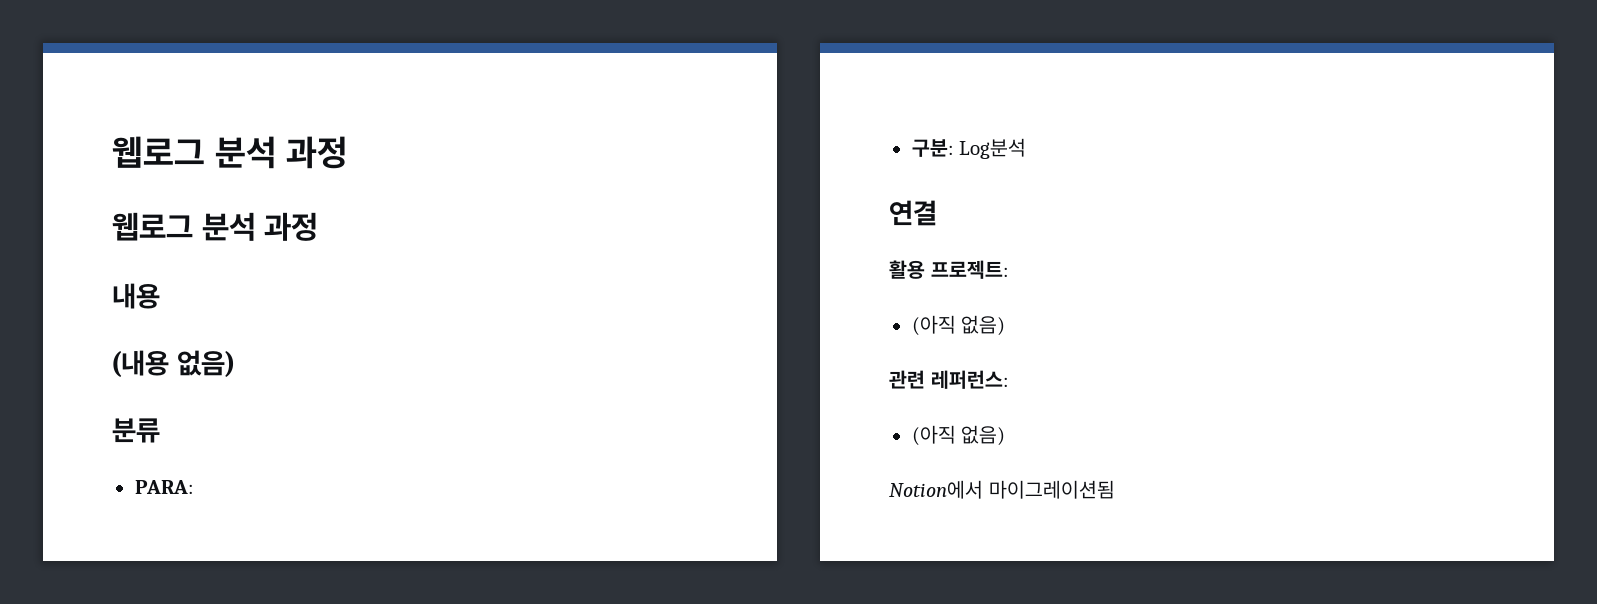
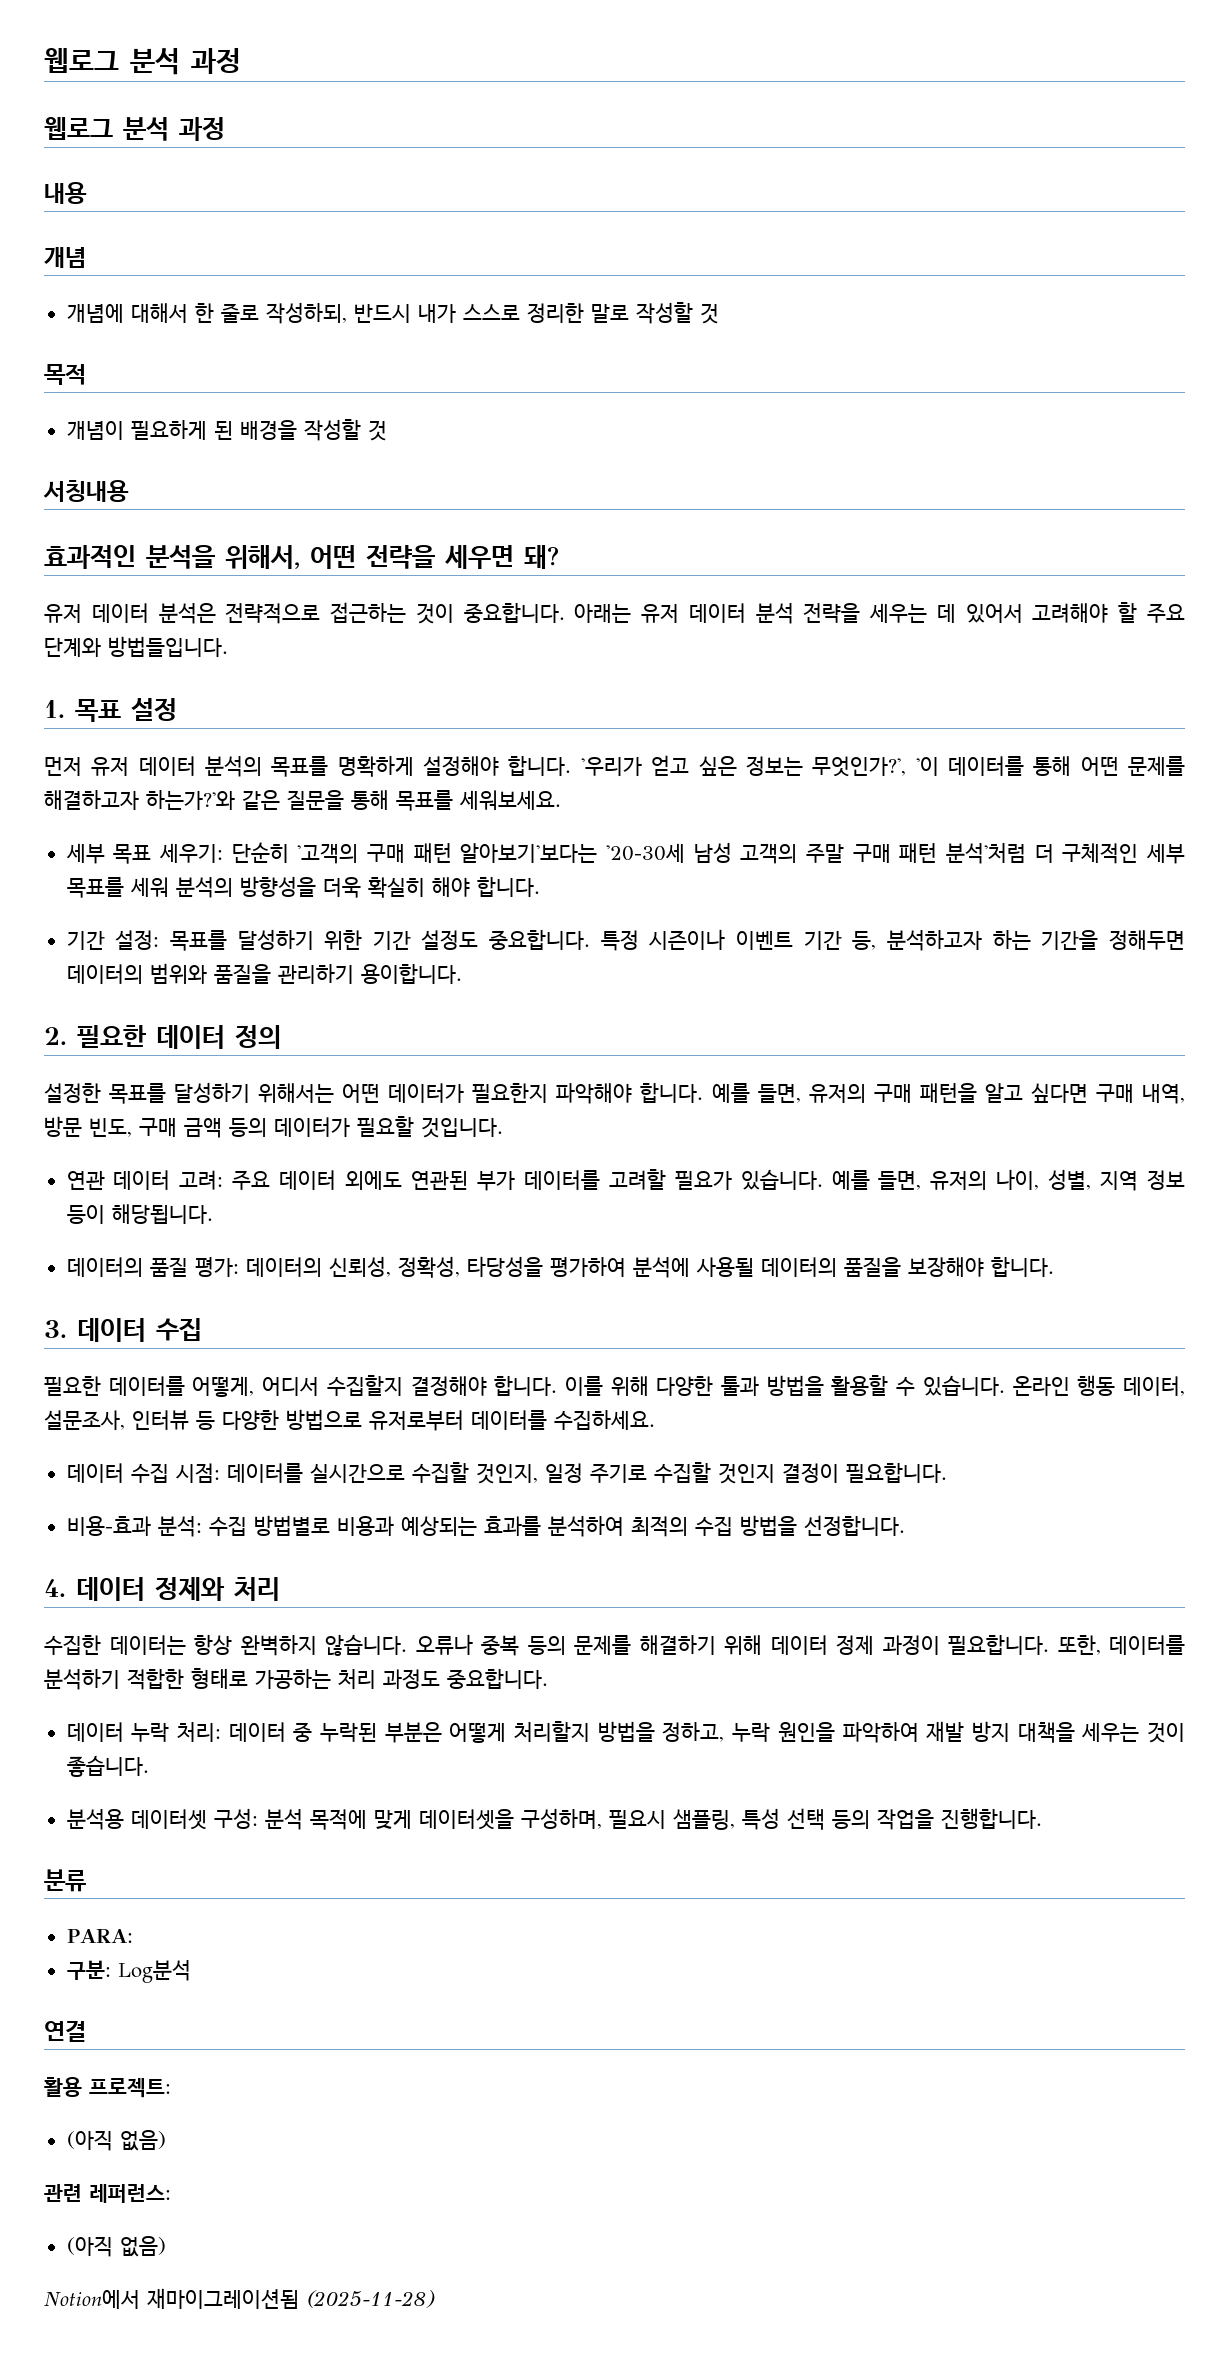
[112,350,234,377] (내용 없음) -> [44,247,86,268] [66,302,719,324] [44,364,86,385] [66,419,387,441] [43,480,129,502] [44,545,559,569] [44,602,1185,624] [44,636,228,657] [44,698,177,722] [44,755,1185,777] [44,790,561,811] [65,842,1185,864] [66,876,540,898] [66,929,1186,951] [66,963,462,984] [44,1025,281,1049] [44,1082,1185,1104] [44,1116,503,1138] [66,1169,1185,1191] [66,1204,213,1224] [66,1256,1054,1278] [44,1318,202,1342] [44,1375,1186,1397] [44,1409,655,1431] [66,1462,947,1484] [66,1515,905,1537] [44,1577,280,1601] [44,1634,1185,1656] [44,1668,548,1690] [66,1721,1186,1743] [66,1755,149,1777] [66,1808,1042,1830] 개념 // 개념에 대해서 한 줄로 작성하되, 반드시 내가 스스로 정리한 말로 작성할 것 // 목적 // 개념이 필요하게 된 배경을 작성할 것 // 서칭내용 // 효과적인 분석을 위해서, 어떤 전략을 세우면 돼? // 유저 데이터 분석은 전략적으로 접근하는 것이 중요합니다. 아래는 유저 데이터 분석 전략을 세우는 데 있어서 고려해야 할 주요 단계와 방법들입니다. // 1. 목표 설정 // 먼저 유저 데이터 분석의 목표를 명확하게 설정해야 합니다. '우리가 얻고 싶은 정보는 무엇인가?', '이 데이터를 통해 어떤 문제를 해결하고자 하는가?'와 같은 질문을 통해 목표를 세워보세요. // 세부 목표 세우기: 단순히 '고객의 구매 패턴 알아보기'보다는 '20-30세 남성 고객의 주말 구매 패턴 분석'처럼 더 구체적인 세부 목표를 세워 분석의 방향성을 더욱 확실히 해야 합니다. // 기간 설정: 목표를 달성하기 위한 기간 설정도 중요합니다. 특정 시즌이나 이벤트 기간 등, 분석하고자 하는 기간을 정해두면 데이터의 범위와 품질을 관리하기 용이합니다. // 2. 필요한 데이터 정의 // 설정한 목표를 달성하기 위해서는 어떤 데이터가 필요한지 파악해야 합니다. 예를 들면, 유저의 구매 패턴을 알고 싶다면 구매 내역, 방문 빈도, 구매 금액 등의 데이터가 필요할 것입니다. // 연관 데이터 고려: 주요 데이터 외에도 연관된 부가 데이터를 고려할 필요가 있습니다. 예를 들면, 유저의 나이, 성별, 지역 정보 등이 해당됩니다. // 데이터의 품질 평가: 데이터의 신뢰성, 정확성, 타당성을 평가하여 분석에 사용될 데이터의 품질을 보장해야 합니다. // 3. 데이터 수집 // 필요한 데이터를 어떻게, 어디서 수집할지 결정해야 합니다. 이를 위해 다양한 툴과 방법을 활용할 수 있습니다. 온라인 행동 데이터, 설문조사, 인터뷰 등 다양한 방법으로 유저로부터 데이터를 수집하세요. // 데이터 수집 시점: 데이터를 실시간으로 수집할 것인지, 일정 주기로 수집할 것인지 결정이 필요합니다. // 비용-효과 분석: 수집 방법별로 비용과 예상되는 효과를 분석하여 최적의 수집 방법을 선정합니다. // 4. 데이터 정제와 처리 // 수집한 데이터는 항상 완벽하지 않습니다. 오류나 중복 등의 문제를 해결하기 위해 데이터 정제 과정이 필요합니다. 또한, 데이터를 분석하기 적합한 형태로 가공하는 처리 과정도 중요합니다. // 데이터 누락 처리: 데이터 중 누락된 부분은 어떻게 처리할지 방법을 정하고, 누락 원인을 파악하여 재발 방지 대책을 세우는 것이 좋습니다. // 분석용 데이터셋 구성: 분석 목적에 맞게 데이터셋을 구성하며, 필요시 샘플링, 특성 선택 등의 작업을 진행합니다.
[988,480,1115,499] 마이그레이션됨 -> [147,2288,435,2309] 재마이그레이션됨 (2025-11-28)

